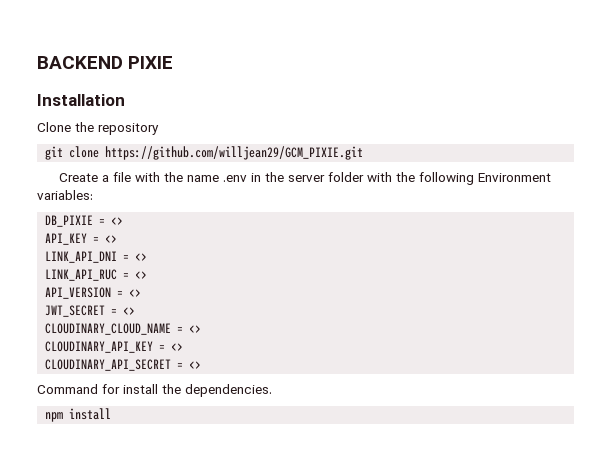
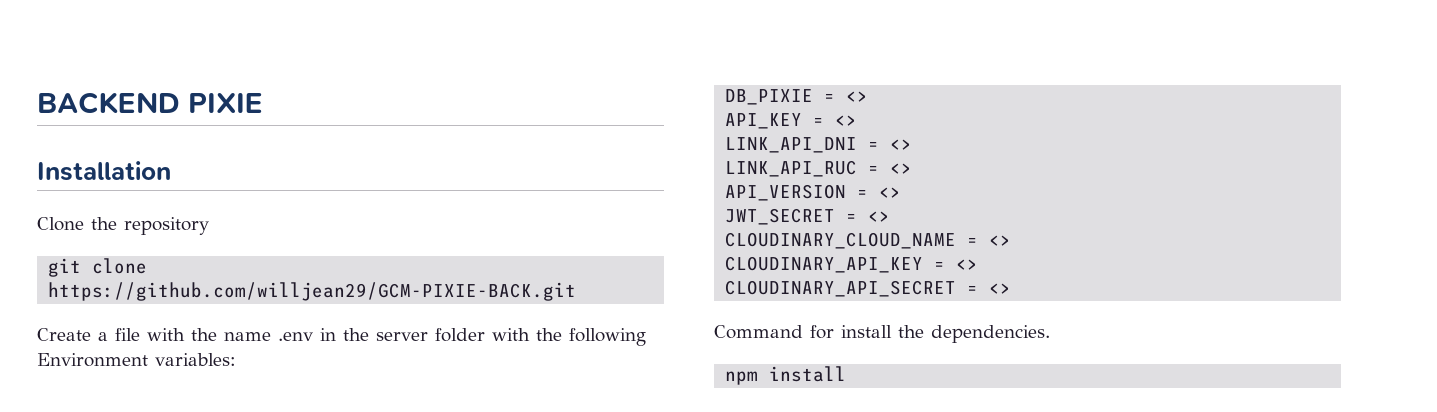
[105,146,364,160] https://github.com/willjean29/GCM_PIXIE.git -> [48,282,577,301] https://github.com/willjean29/GCM-PIXIE-BACK.git

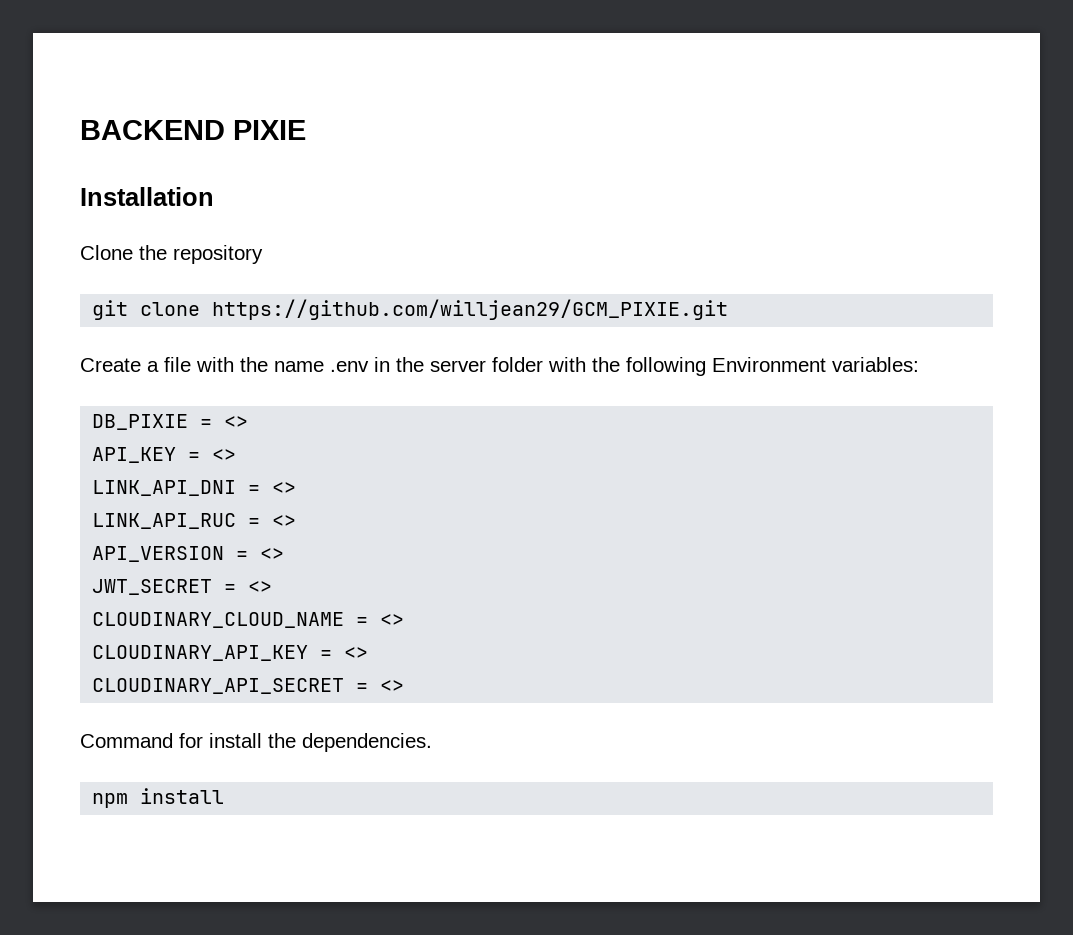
[48,282,577,301] https://github.com/willjean29/GCM-PIXIE-BACK.git -> [212,299,729,320] https://github.com/willjean29/GCM_PIXIE.git

